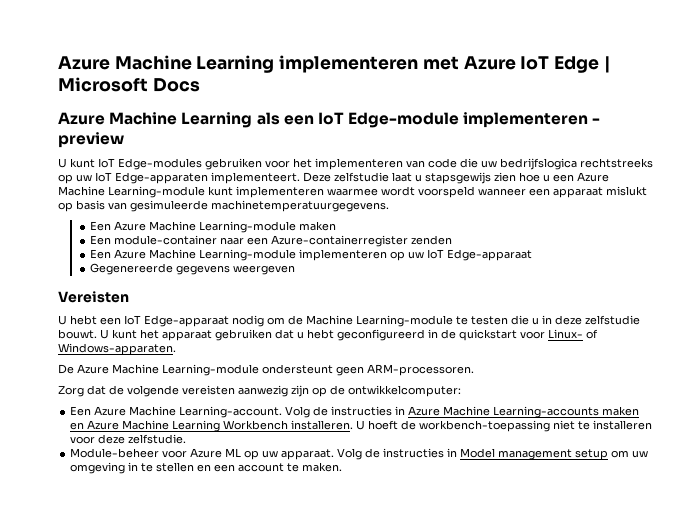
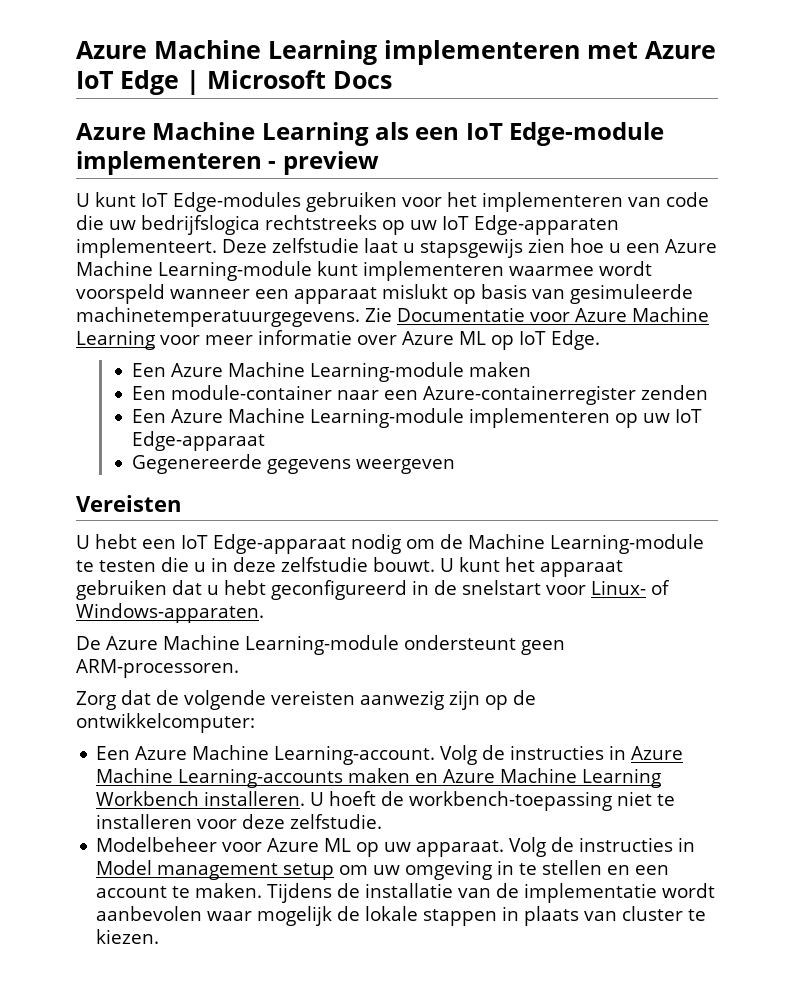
(389, 206) none -> [365,307,709,322] [76,330,600,350] Zie Documentatie voor Azure Machine Learning voor meer informatie over Azure ML op IoT Edge.
[459,329,517,341] quickstart -> [462,580,541,595] snelstart
[70,448,160,458] Module-beheer -> [96,837,218,852] Modelbeheer
(343, 467) none -> [267,883,716,903] [96,906,707,926] [96,929,160,944] Tijdens de installatie van de implementatie wordt aanbevolen waar mogelijk de lokale stappen in plaats van cluster te kiezen.

